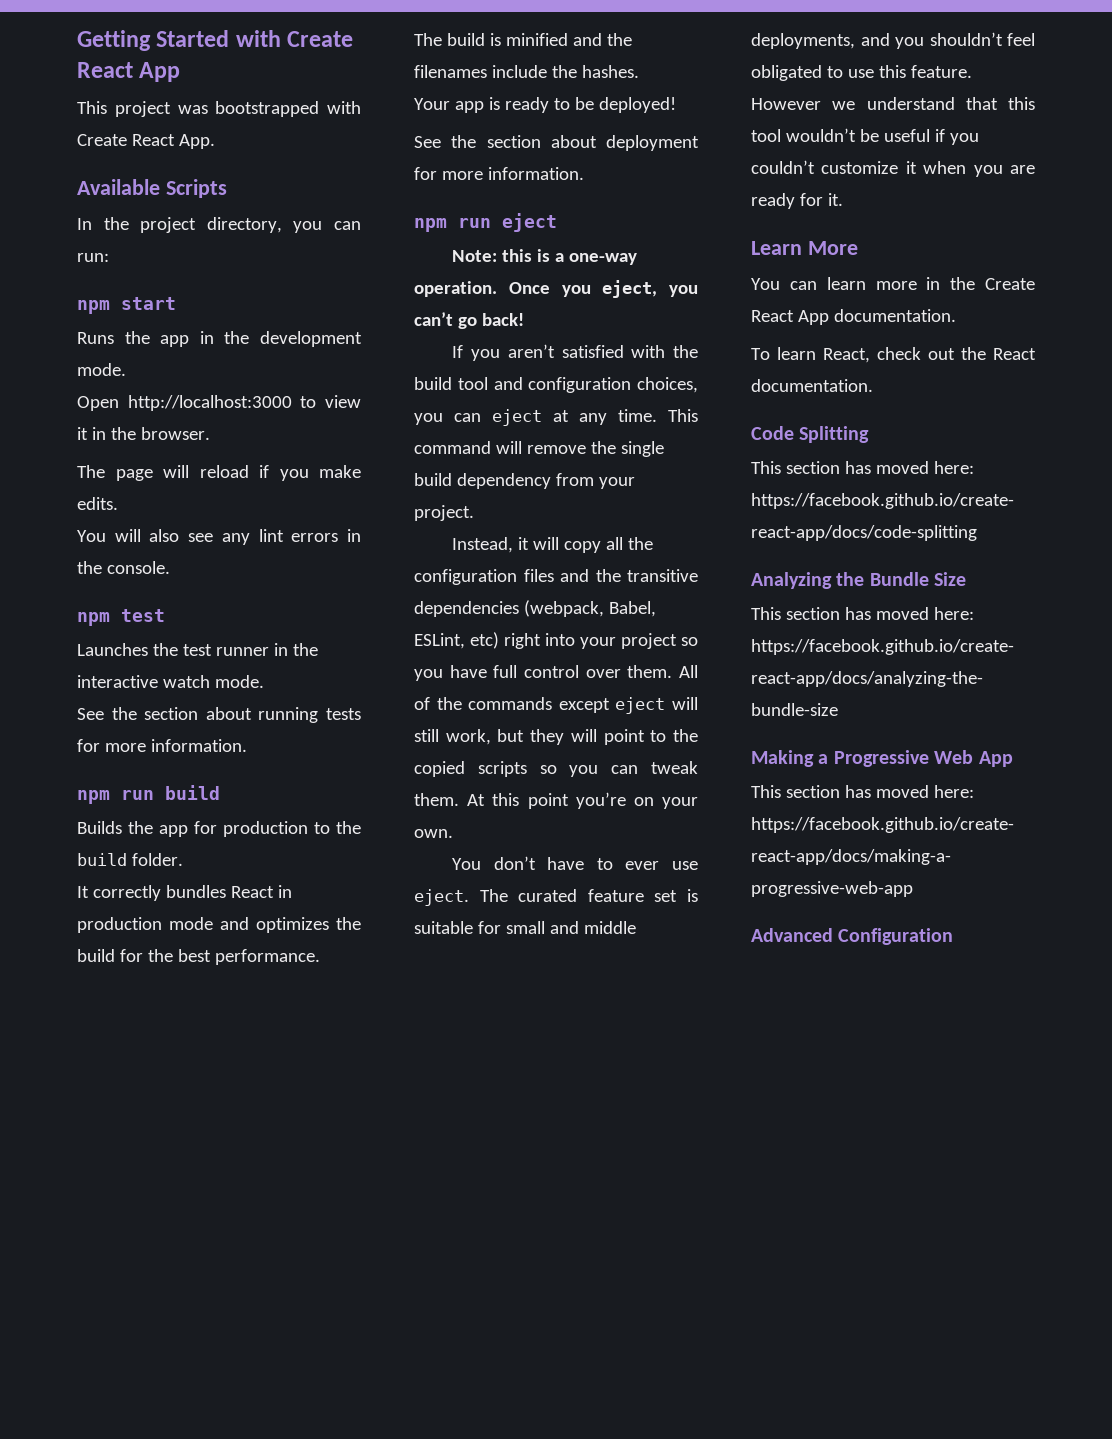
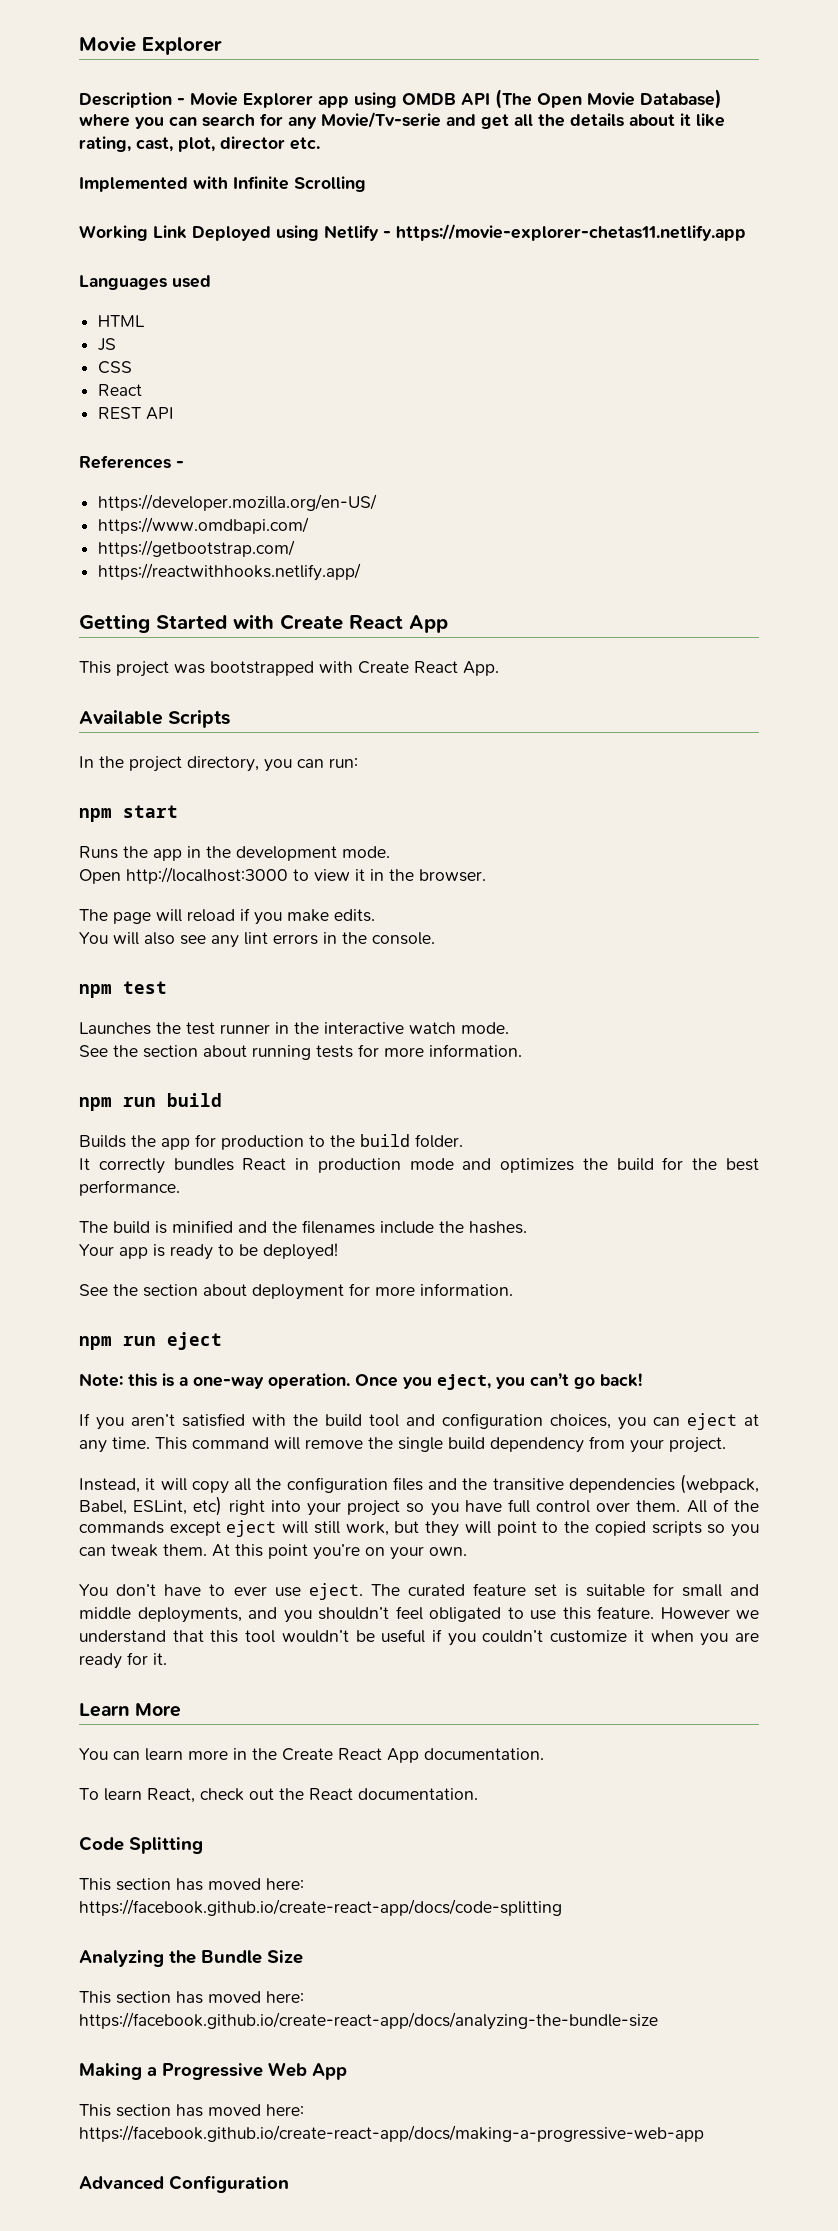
(77, 40) none -> [79,36,222,55] [79,89,722,109] [79,112,725,129] [79,136,320,152] [79,176,366,192] [79,224,746,241] [79,275,211,290] [98,315,146,327] [98,338,117,351] [98,361,133,374] [98,384,143,396] [98,407,175,420] [79,455,184,469] [98,494,378,511] [98,517,310,534] [98,540,296,557] [98,563,362,581] Movie Explorer // Description - Movie Explorer app using OMDB API (The Open Movie Database) where you can search for any Movie/Tv-serie and get all the details about it like rating, cast, plot, director etc. // Implemented with Infinite Scrolling // Working Link Deployed using Netlify - https://movie-explorer-chetas11.netlify.app // Languages used // HTML // JS // CSS // React // REST API // References - // https://developer.mozilla.org/en-US/ // https://www.omdbapi.com/ // https://getbootstrap.com/ // https://reactwithhooks.netlify.app/ //

